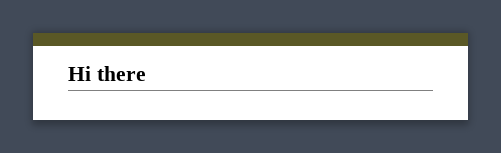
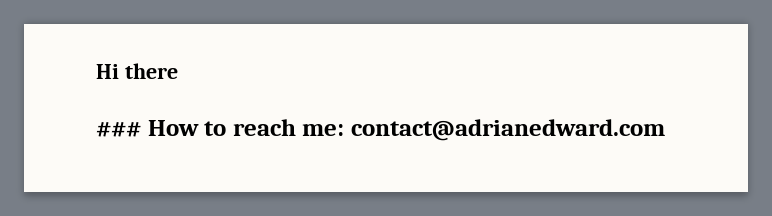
(146, 73) none -> [96,119,666,141] // ### How to reach me: contact@adrianedward.com

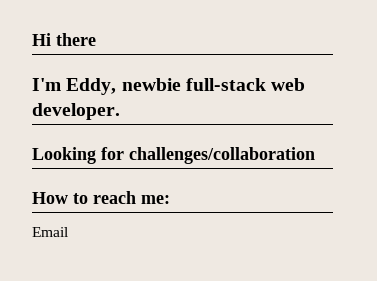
[96,121,141,137] ### -> [32,78,306,95] [32,103,120,120] [32,147,315,164] I'm Eddy, newbie full-stack web developer. // Looking for challenges/collaboration //
[351,119,666,141] contact@adrianedward.com -> [32,227,68,237] // Email

